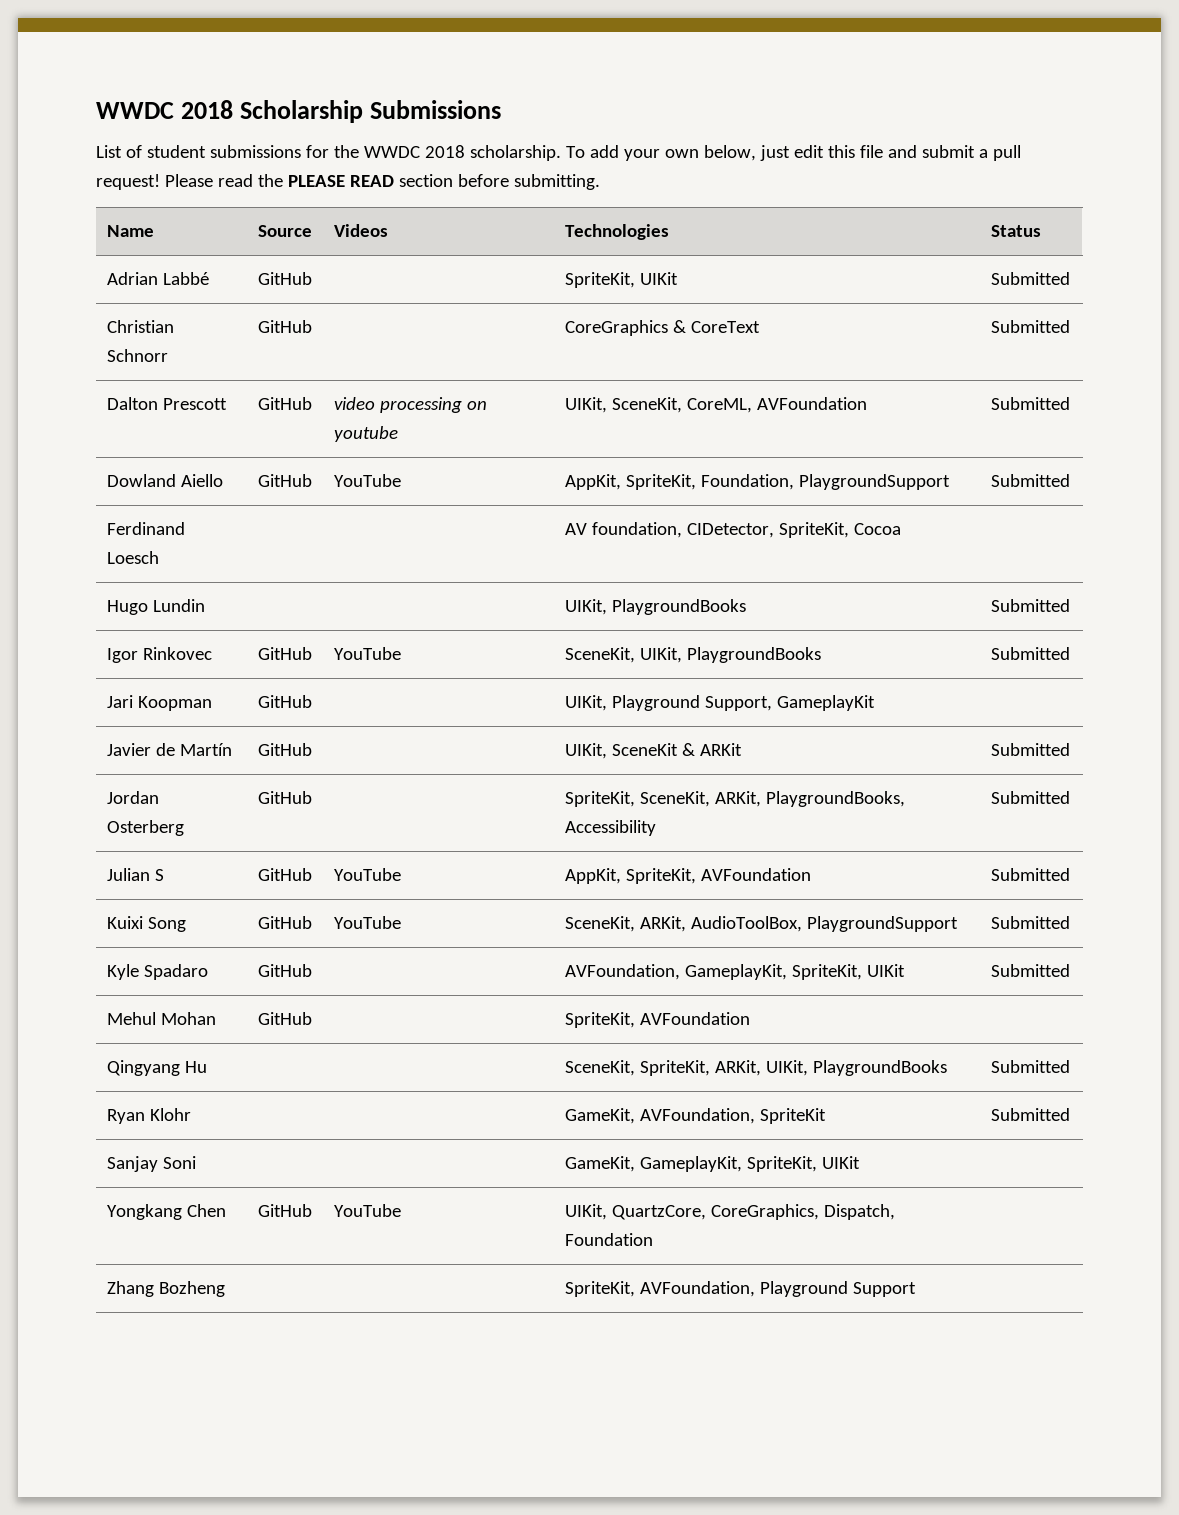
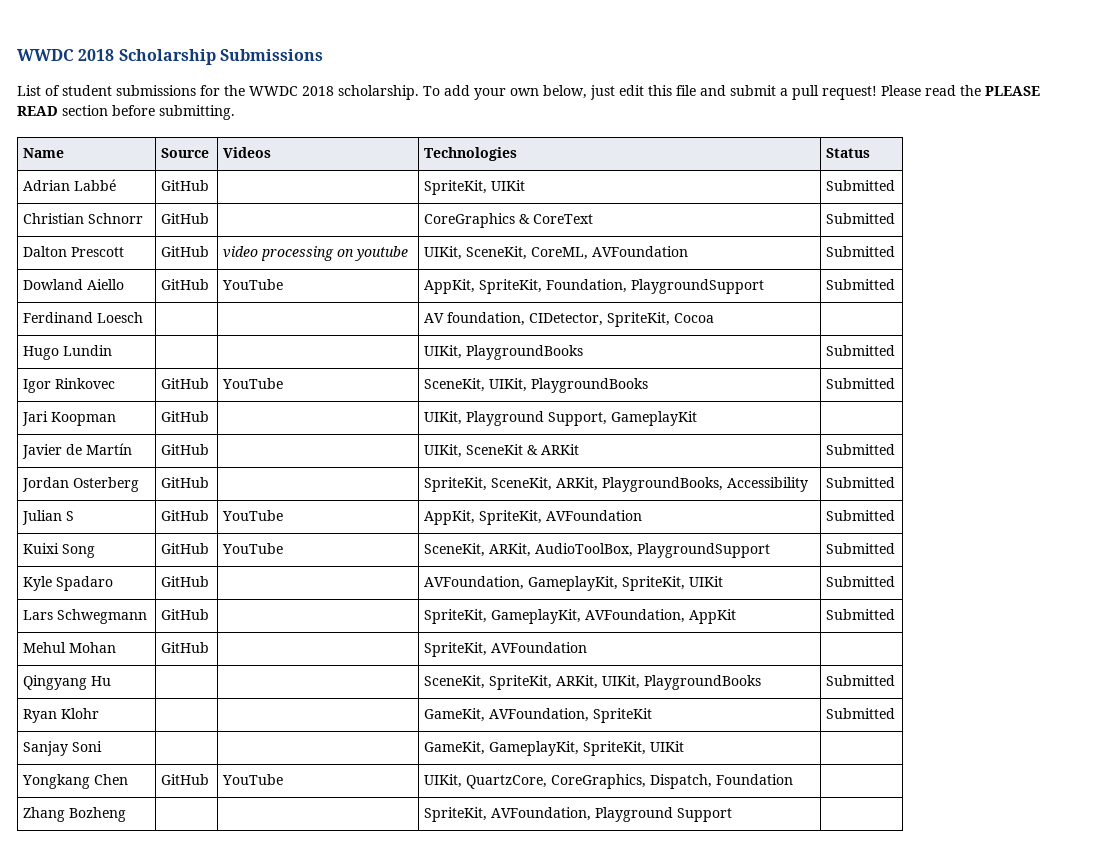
(1070, 970) none -> [23,609,148,624] [161,609,210,620] [424,609,737,624] [826,609,896,620] // Lars Schwegmann | GitHub | | SpriteKit, GameplayKit, AVFoundation, AppKit | Submitted

